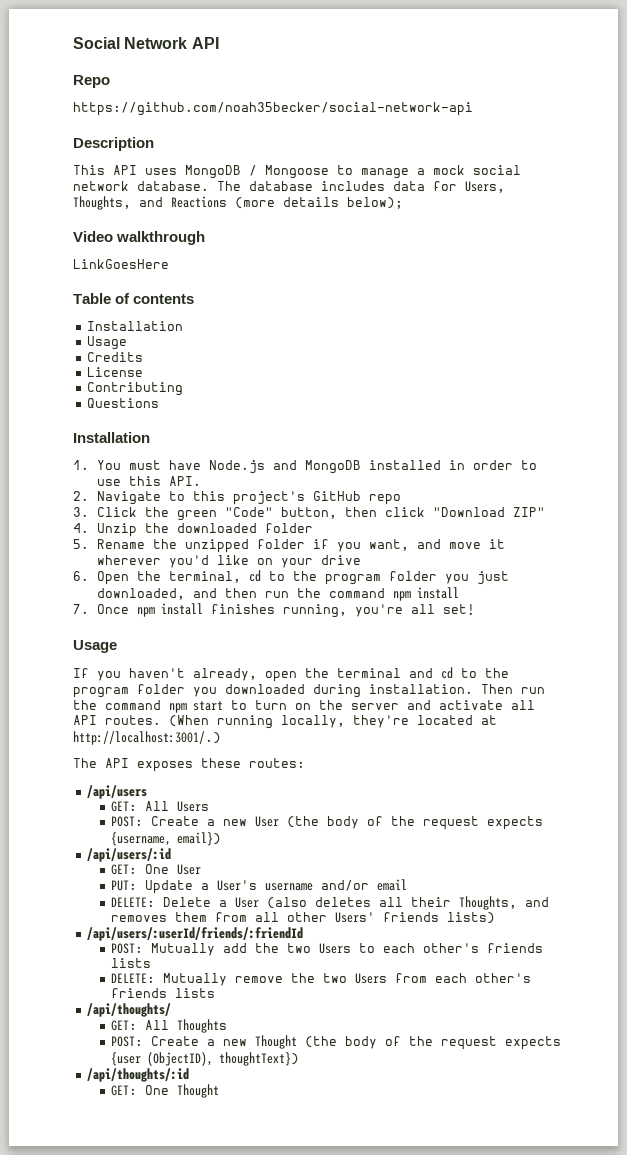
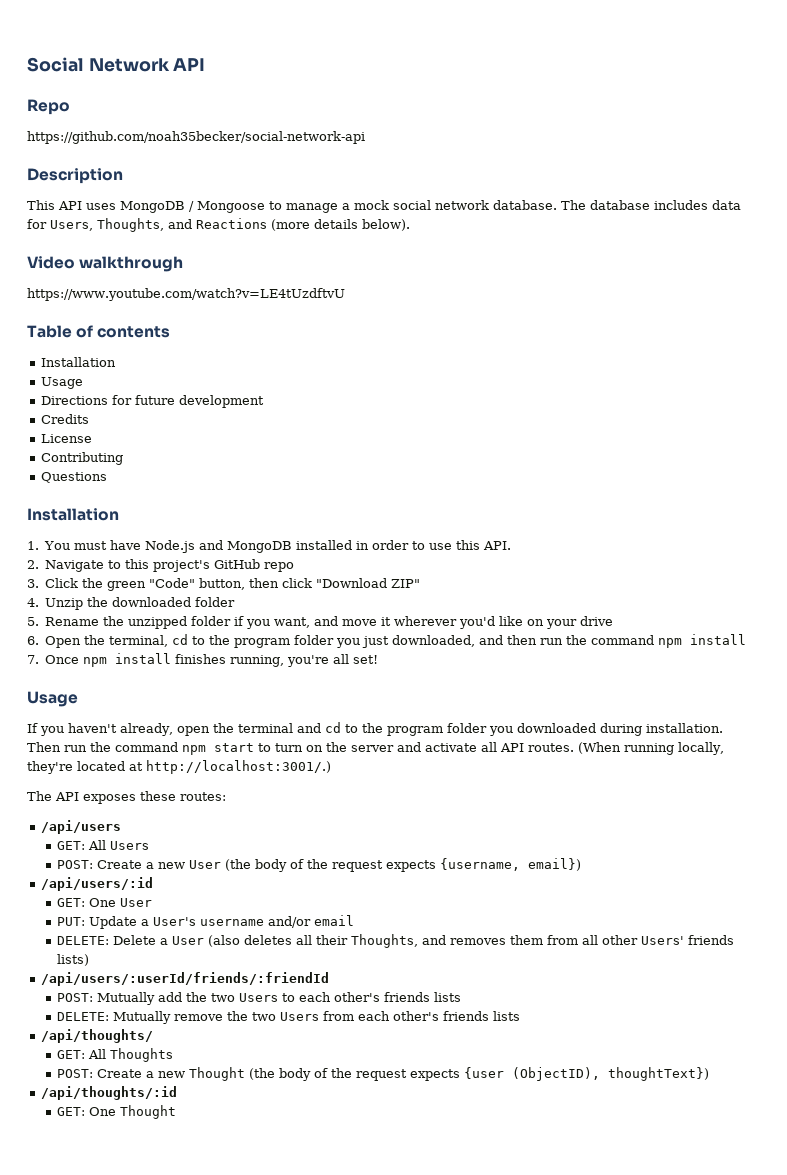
[347,197,403,209] below); -> [362,219,410,231] below).
[73,259,169,269] LinkGoesHere -> [27,288,345,301] https://www.youtube.com/watch?v=LE4tUzdftvU
(127, 343) none -> [40,395,264,408] // Directions for future development

